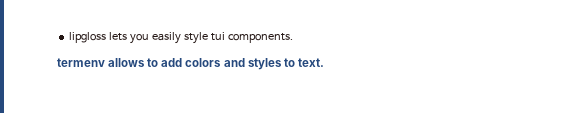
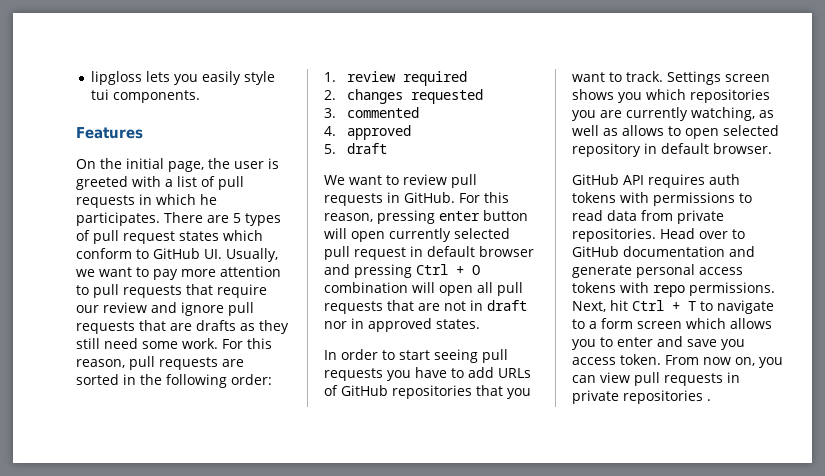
[57,58,324,70] termenv allows to add colors and styles to text. -> [76,127,143,139] [76,158,279,172] [76,176,244,190] [76,194,217,208] [76,212,281,226] [76,230,263,244] [76,248,278,262] [76,266,281,280] [76,284,267,298] [76,302,254,316] [76,320,289,334] [76,338,272,349] [76,356,244,370] [76,374,272,388] [324,71,467,86] [324,89,483,104] [324,107,419,118] [324,125,411,140] [324,143,387,154] [324,174,477,188] [324,192,509,206] [324,210,528,224] [324,228,510,242] [324,246,534,260] [324,264,480,278] [324,282,523,296] [324,300,527,314] [324,318,480,332] [324,349,508,363] [324,367,531,381] [324,385,531,399] [572,71,770,85] [572,89,770,103] [572,107,774,121] [572,125,779,139] [572,143,772,157] [572,174,740,188] [572,192,752,206] [572,210,724,224] [572,228,745,242] [572,246,755,257] [572,264,743,278] [572,282,775,297] [572,300,774,314] [572,318,772,329] [572,336,745,350] [572,354,783,368] [572,372,740,386] [572,390,711,404] Features // On the initial page, the user is greeted with a list of pull requests in which he participates. There are 5 types of pull request states which conform to GitHub UI. Usually, we want to pay more attention to pull requests that require our review and ignore pull requests that are drafts as they still need some work. For this reason, pull requests are sorted in the following order: // 1. review required // 2. changes requested // 3. commented // 4. approved // 5. draft // We want to review pull requests in GitHub. For this reason, pressing enter button will open currently selected pull request in default browser and pressing Ctrl + O combination will open all pull requests that are not in draft nor in approved states. // In order to start seeing pull requests you have to add URLs of GitHub repositories that you want to track. Settings screen shows you which repositories you are currently watching, as well as allows to open selected repository in default browser. // GitHub API requires auth tokens with permissions to read data from private repositories. Head over to GitHub documentation and generate personal access tokens with repo permissions. Next, hit Ctrl + T to navigate to a form screen which allows you to enter and save you access token. From now on, you can view pull requests in private repositories .

